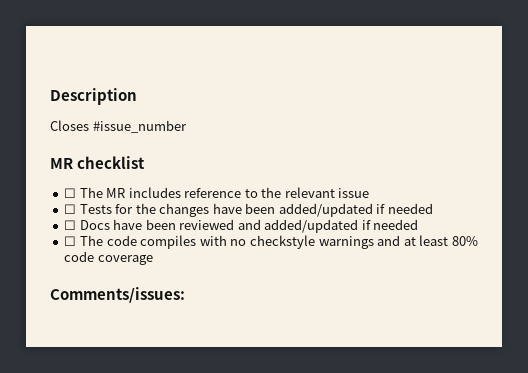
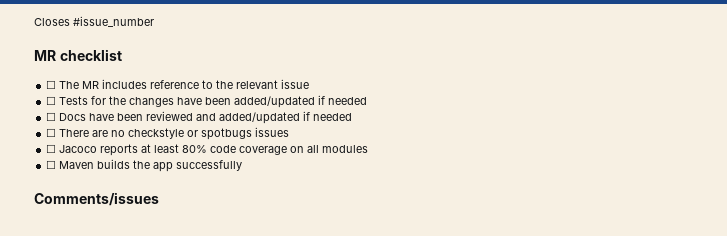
[50,88,137,105] Description // -> (34, 22) none
[79,235,401,249] The code compiles with no checkstyle warnings and -> [59,127,290,140] [46,144,139,156] There are no checkstyle or spotbugs issues // ☐ Jacoco reports
[50,287,185,303] // Comments/issues: -> [290,145,369,153] [46,159,243,172] [34,192,159,206] on all modules // ☐ Maven builds the app successfully // Comments/issues

